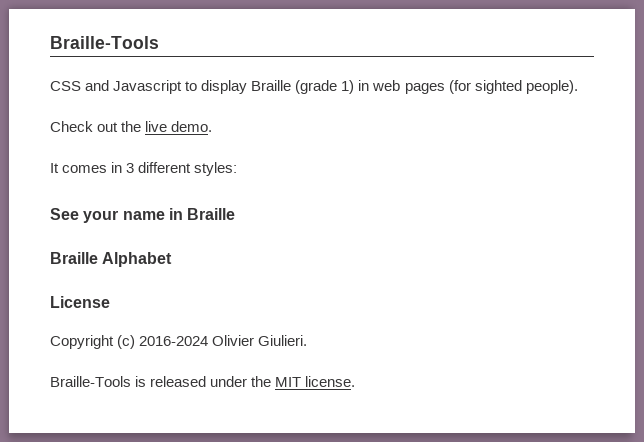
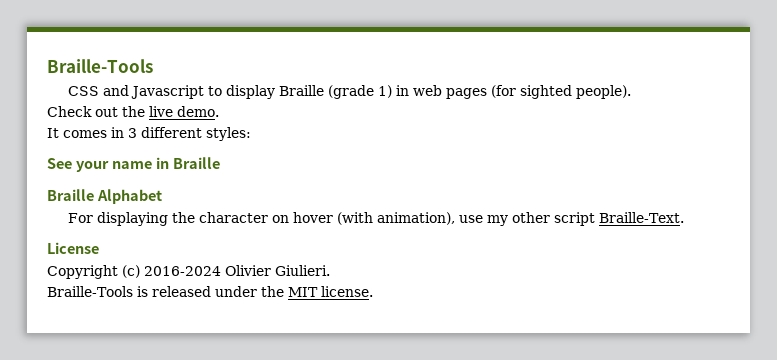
(173, 259) none -> [67,212,684,226] // For displaying the character on hover (with animation), use my other script Braille-Text.

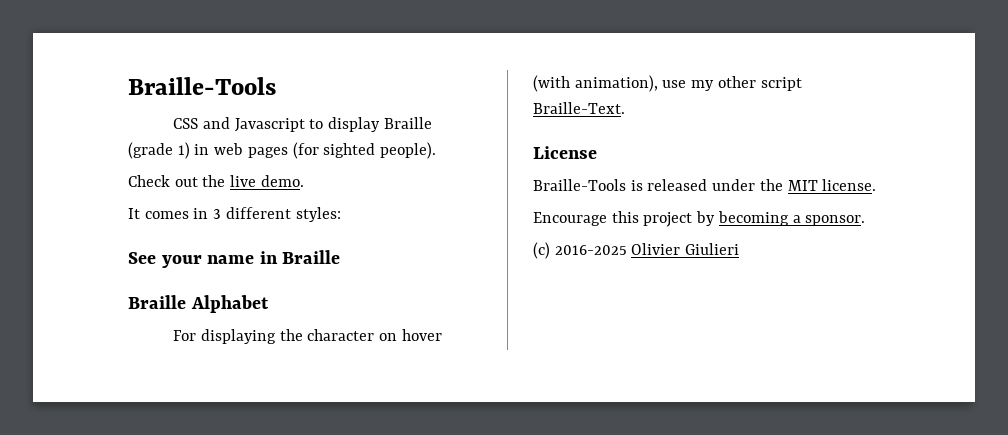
[47,265,330,279] // Copyright (c) 2016-2024 Olivier Giulieri. -> (597, 152) none
(373, 291) none -> [533,211,866,227] [533,242,740,259] // Encourage this project by becoming a sponsor. // (c) 2016-2025 Olivier Giulieri

